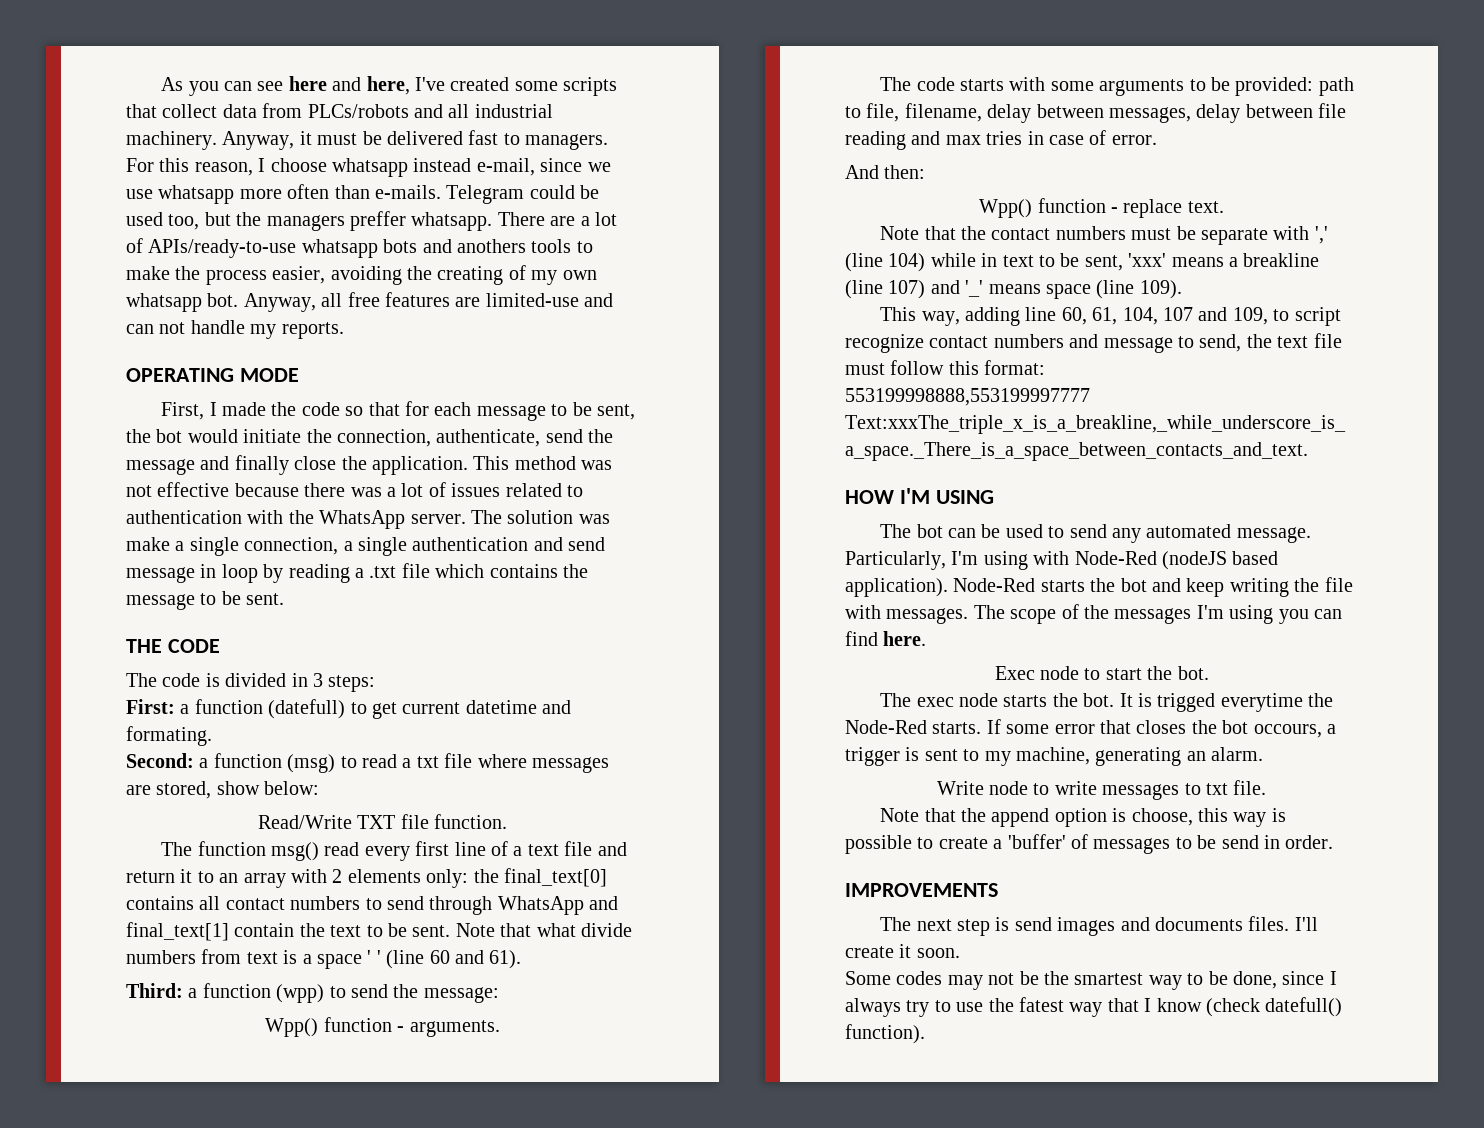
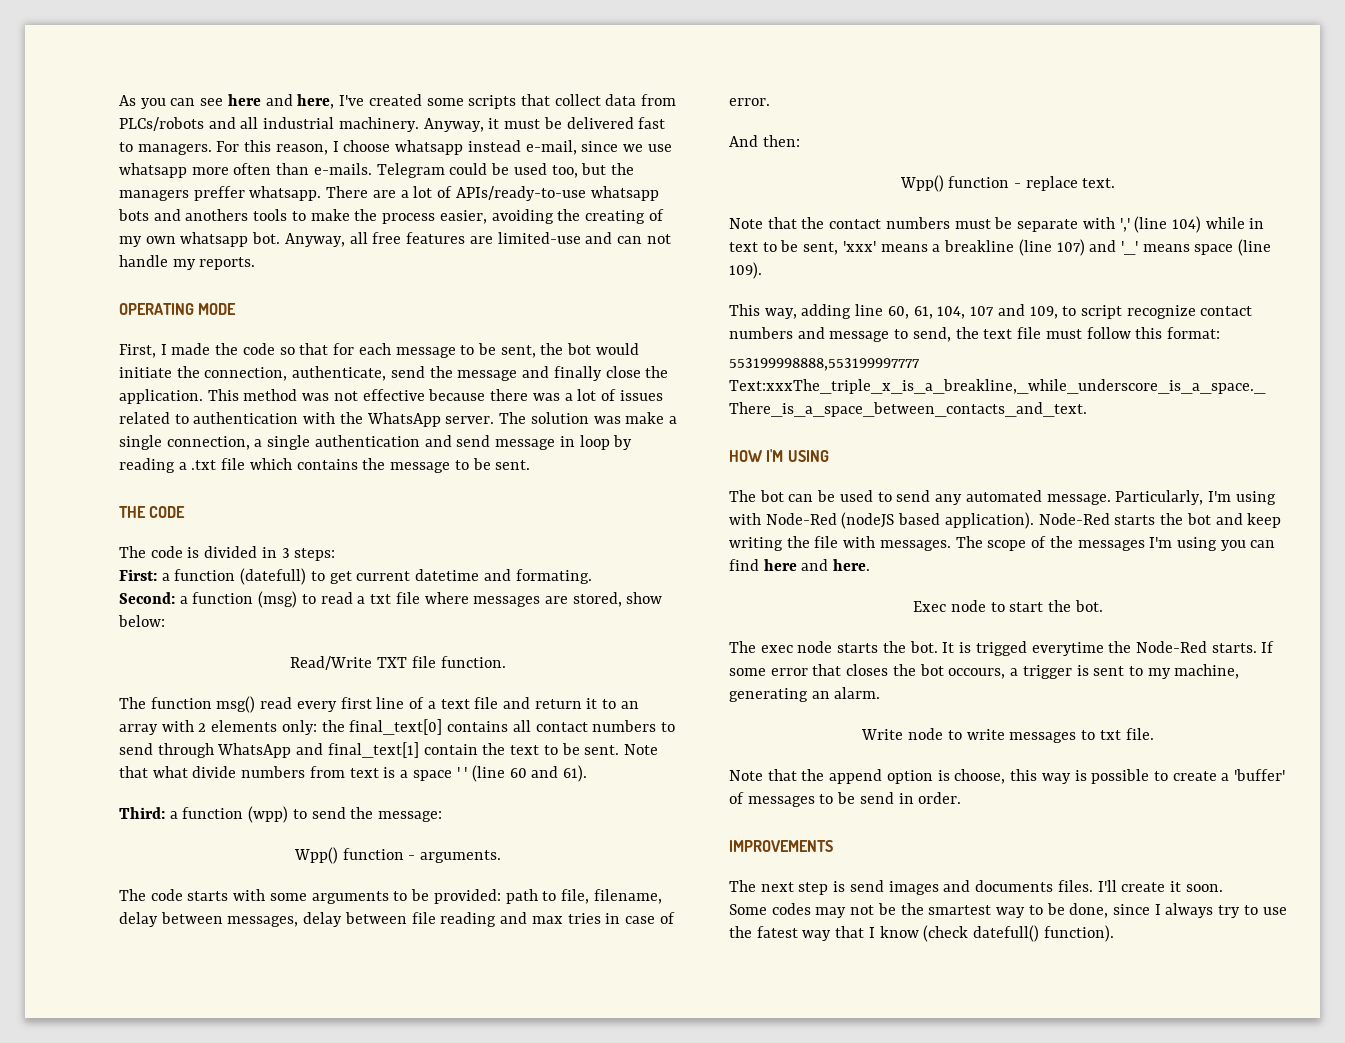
(878, 638) none -> [763,559,829,571] here and

